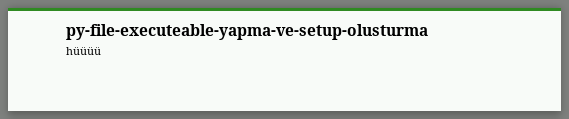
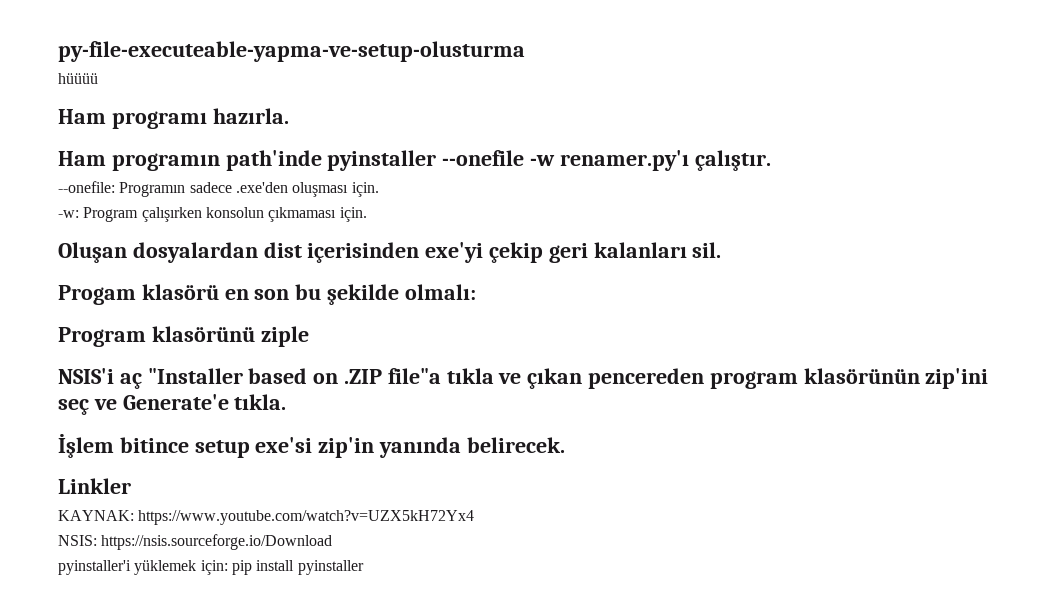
(101, 51) none -> [58,108,289,129] [58,150,771,171] [58,181,379,197] [58,207,367,222] [58,242,722,263] [58,284,476,305] [58,326,309,347] [58,368,989,389] [58,394,287,415] [58,434,565,458] [58,478,131,494] [58,510,475,525] [58,534,333,550] [58,560,364,575] // Ham programı hazırla. // Ham programın path'inde pyinstaller --onefile -w renamer.py'ı çalıştır. // --onefile: Programın sadece .exe'den oluşması için. // -w: Program çalışırken konsolun çıkmaması için. // Oluşan dosyalardan dist içerisinden exe'yi çekip geri kalanları sil. // Progam klasörü en son bu şekilde olmalı: // Program klasörünü ziple // NSIS'i aç "Installer based on .ZIP file"a tıkla ve çıkan pencereden program klasörünün zip'ini seç ve Generate'e tıkla. // İşlem bitince setup exe'si zip'in yanında belirecek. // Linkler // KAYNAK: https://www.youtube.com/watch?v=UZX5kH72Yx4 // NSIS: https://nsis.sourceforge.io/Download // pyinstaller'i yüklemek için: pip install pyinstaller

